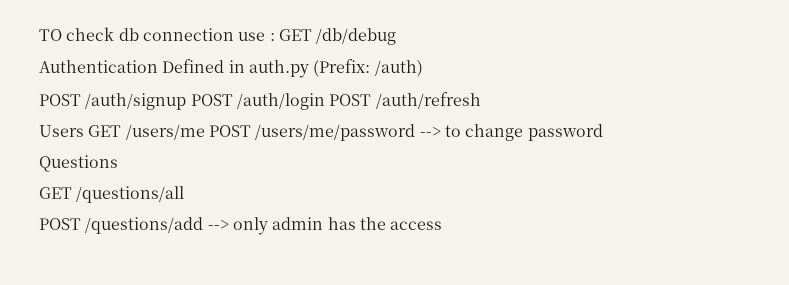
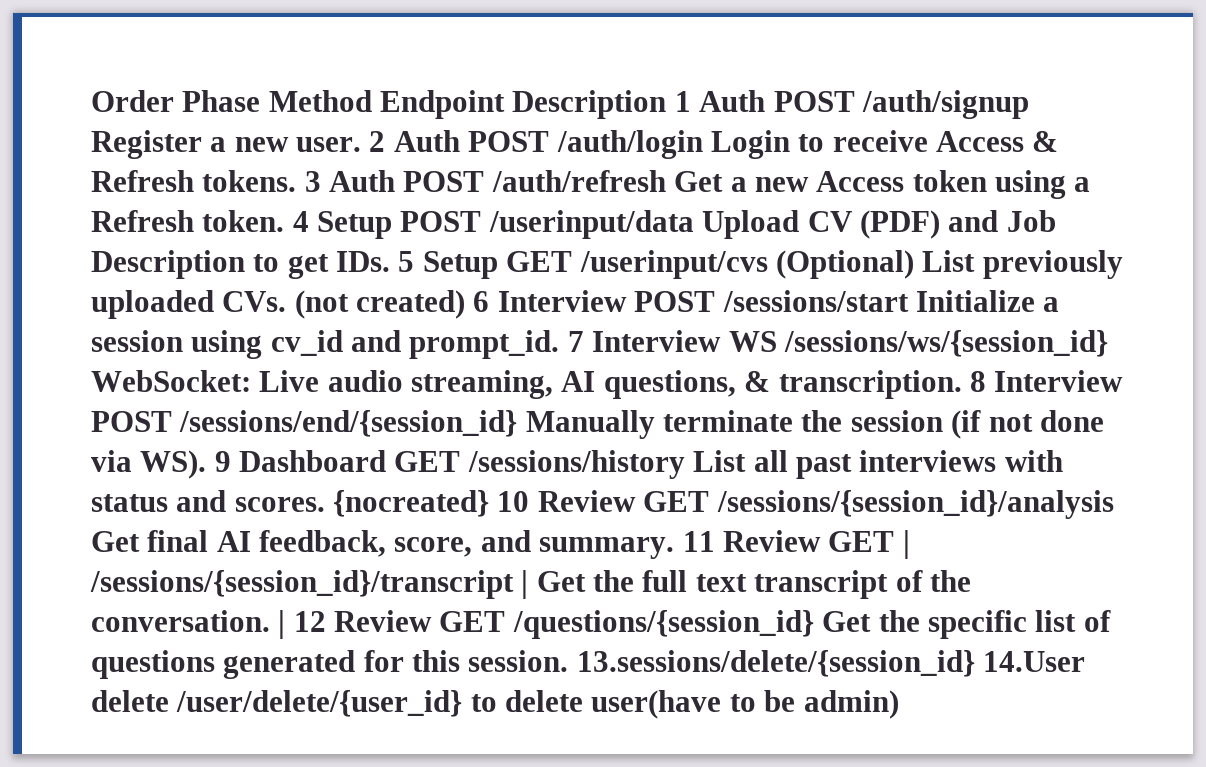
[39,27,397,45] [39,59,423,78] [39,92,481,110] [39,124,603,141] [39,155,118,172] [39,186,185,203] [39,217,443,235] TO check db connection use : GET /db/debug // Authentication Defined in auth.py (Prefix: /auth) // POST /auth/signup POST /auth/login POST /auth/refresh // Users GET /users/me POST /users/me/password --> to change password // Questions // GET /questions/all // POST /questions/add --> only admin has the access -> [91,90,1029,119] [91,130,1059,159] [91,170,1091,199] [91,210,1056,239] [91,250,1123,279] [91,290,1060,319] [91,330,1108,359] [91,370,1124,399] [91,410,1104,439] [91,450,1063,479] [91,490,1114,519] [91,530,910,559] [90,570,971,599] [91,610,1111,639] [91,650,1086,679] [91,690,899,719] Order Phase Method Endpoint Description 1 Auth POST /auth/signup Register a new user. 2 Auth POST /auth/login Login to receive Access & Refresh tokens. 3 Auth POST /auth/refresh Get a new Access token using a Refresh token. 4 Setup POST /userinput/data Upload CV (PDF) and Job Description to get IDs. 5 Setup GET /userinput/cvs (Optional) List previously uploaded CVs. (not created) 6 Interview POST /sessions/start Initialize a session using cv_id and prompt_id. 7 Interview WS /sessions/ws/{session_id} WebSocket: Live audio streaming, AI questions, & transcription. 8 Interview POST /sessions/end/{session_id} Manually terminate the session (if not done via WS). 9 Dashboard GET /sessions/history List all past interviews with status and scores. {nocreated} 10 Review GET /sessions/{session_id}/analysis Get final AI feedback, score, and summary. 11 Review GET | /sessions/{session_id}/transcript | Get the full text transcript of the conversation. | 12 Review GET /questions/{session_id} Get the specific list of questions generated for this session. 13.sessions/delete/{session_id} 14.User delete /user/delete/{user_id} to delete user(have to be admin)

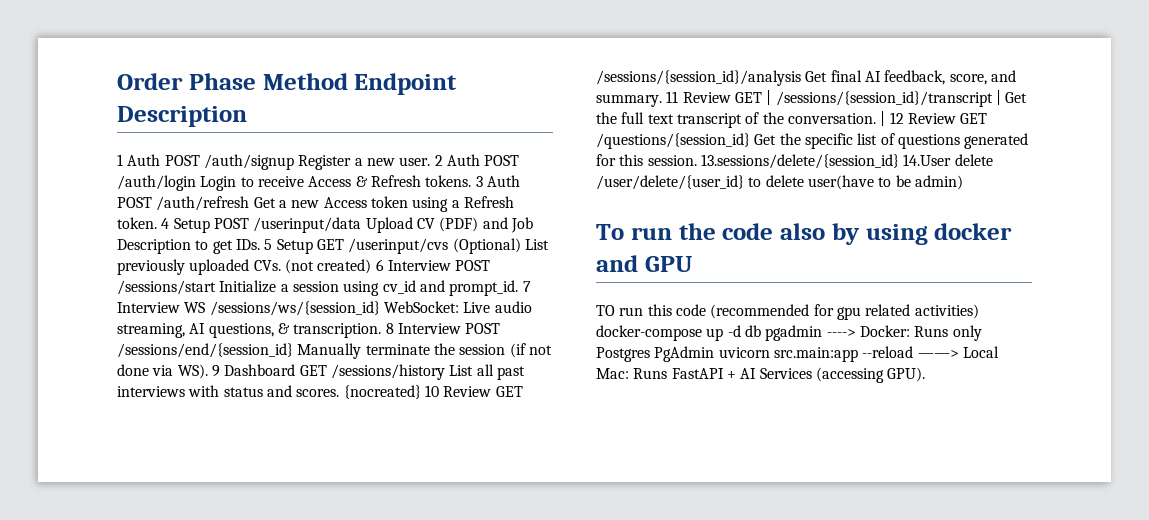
(667, 104) none -> (247, 116) //
(899, 704) none -> [596,223,1013,245] [596,255,692,272] [596,304,979,320] [596,325,982,341] [596,346,999,362] [596,367,926,383] // To run the code also by using docker and GPU // TO run this code (recommended for gpu related activities) docker-compose up -d db pgadmin ----> Docker: Runs only Postgres PgAdmin uvicorn src.main:app --reload ——> Local Mac: Runs FastAPI + AI Services (accessing GPU).

